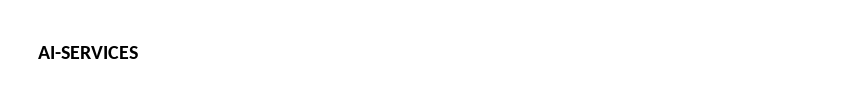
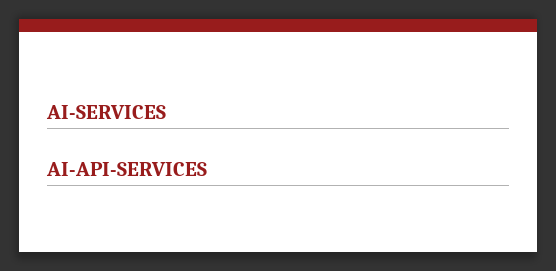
(138, 52) none -> [46,162,207,176] // AI-API-SERVICES

